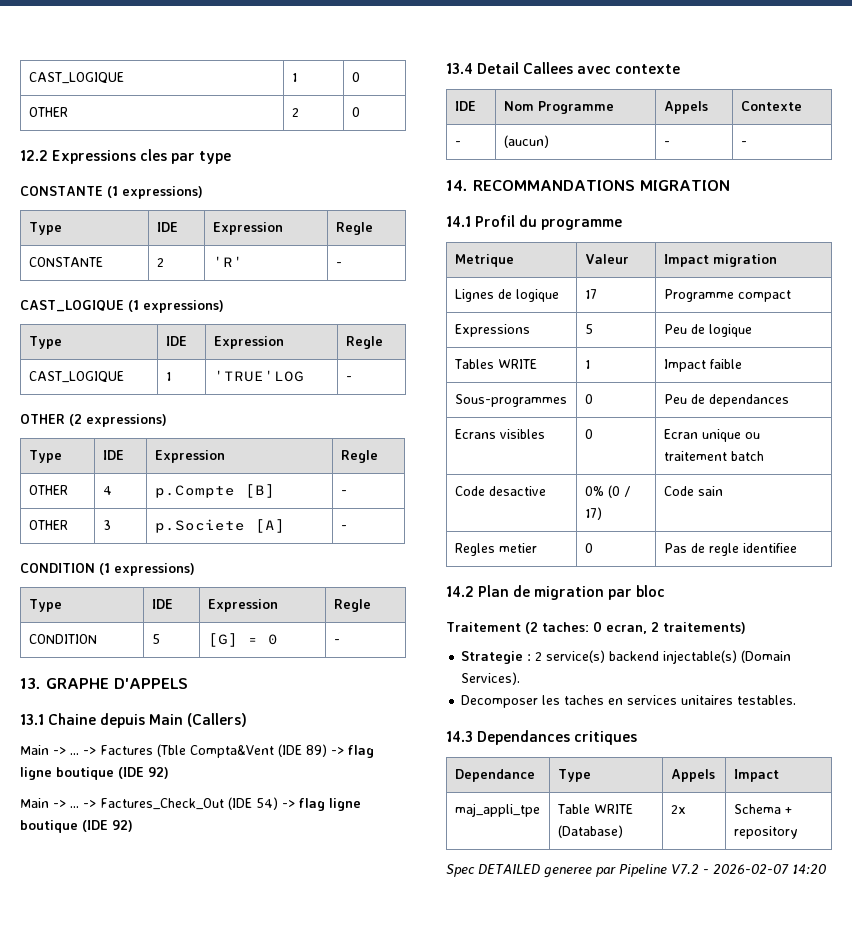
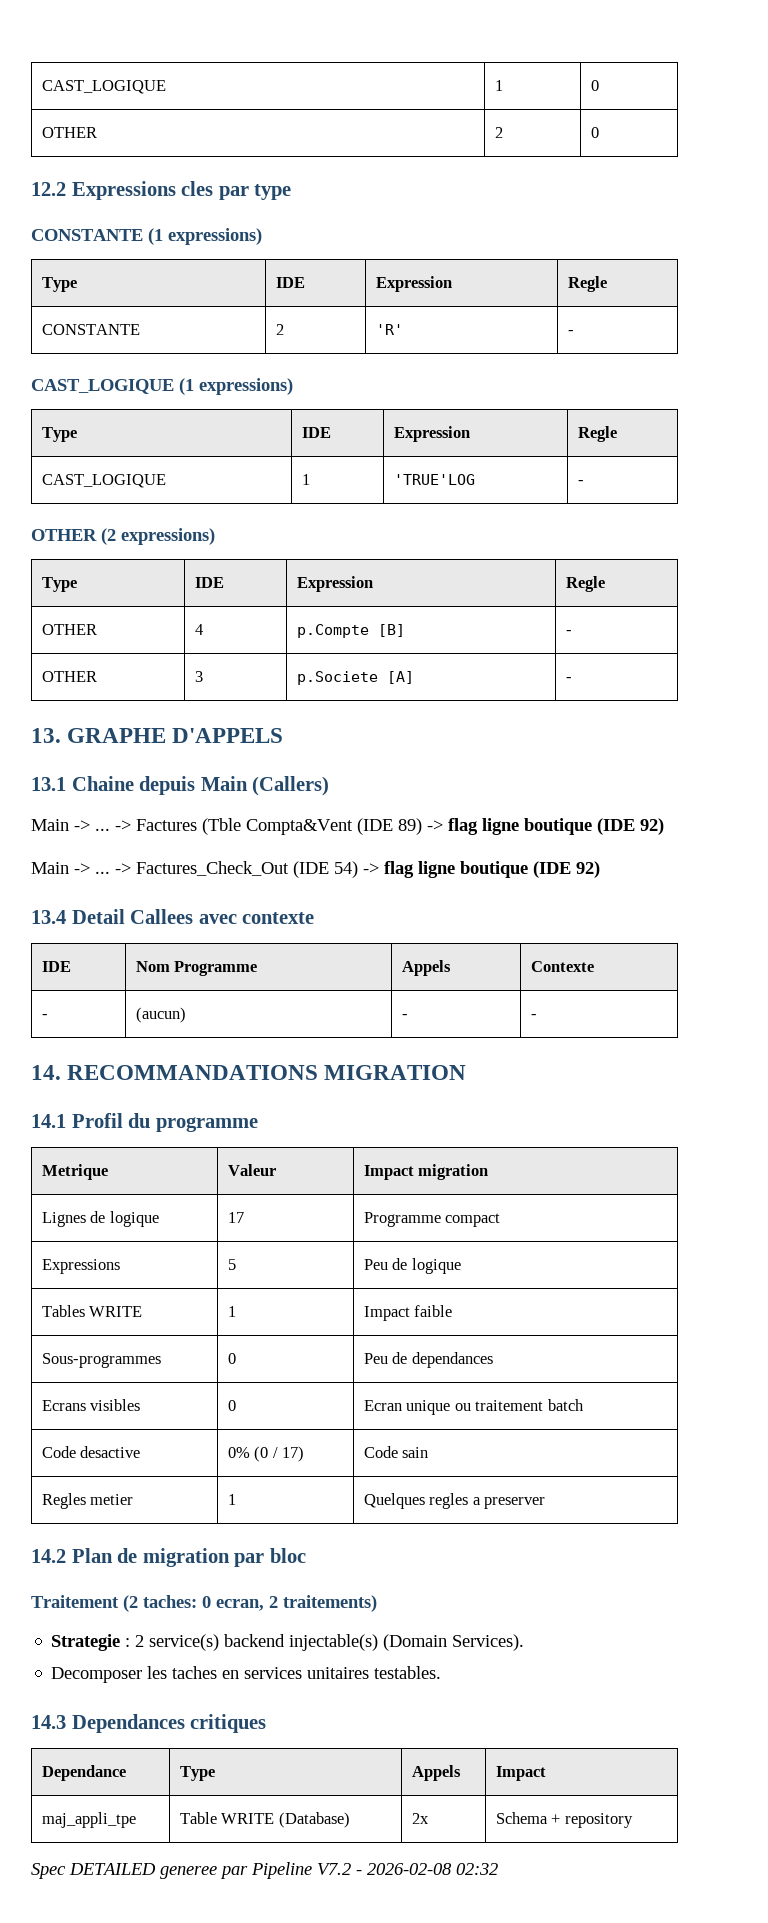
[20,563,195,576] [28,599,62,612] [151,599,173,609] [207,599,278,612] [333,599,371,612] [28,634,97,644] [151,634,160,644] [207,633,278,647] [333,639,340,644] // CONDITION (1 expressions) // Type | IDE | Expression | Regle // CONDITION | 5 | [G] = 0 | - -> (572, 679) none
[584,543,593,553] [663,543,797,556] 0 | Pas de regle identifiee -> [227,1494,236,1505] [363,1493,546,1509] 1 | Quelques regles a preserver
[713,864,826,875] 2026-02-07 14:20 -> [367,1863,498,1875] 2026-02-08 02:32

